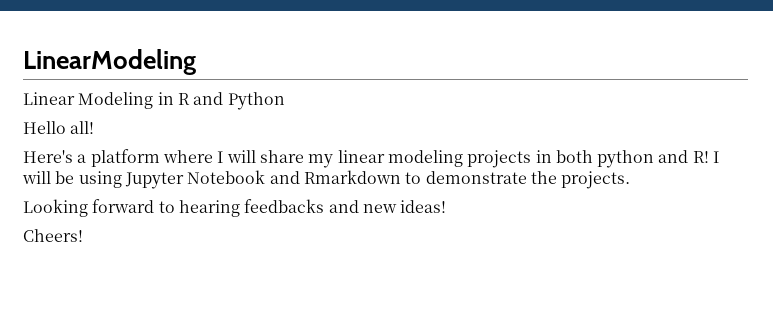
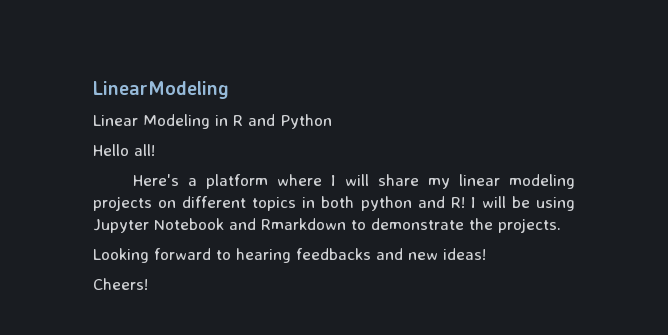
(532, 159) none -> [158,196,297,211] on different topics

